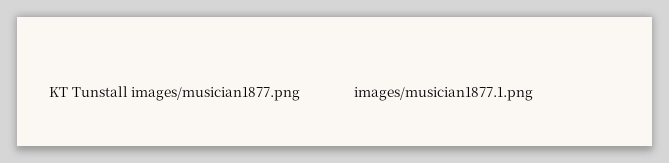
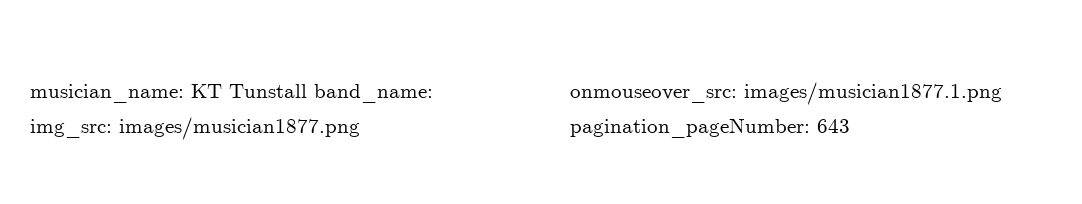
(49, 92) none -> [30,84,184,103] musician_name:
[131,87,533,101] images/musician1877.png images/musician1877.1.png -> [314,84,433,103] [30,117,360,140] [570,82,1002,105] [570,118,850,138] band_name: img_src: images/musician1877.png onmouseover_src: images/musician1877.1.png pagination_pageNumber: 643

